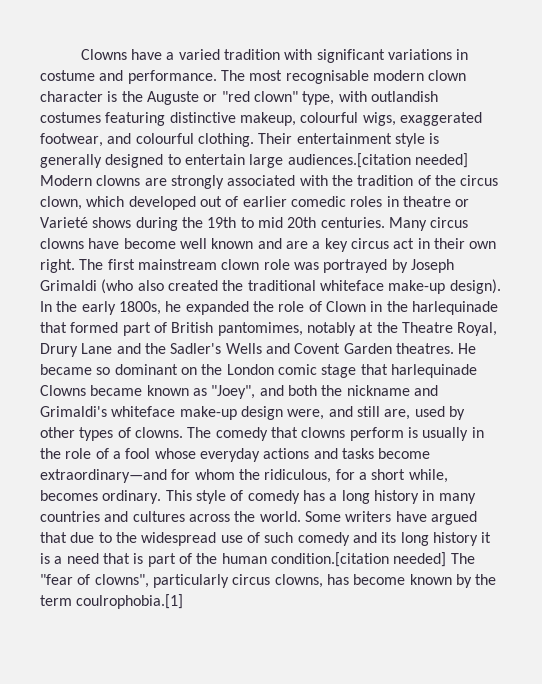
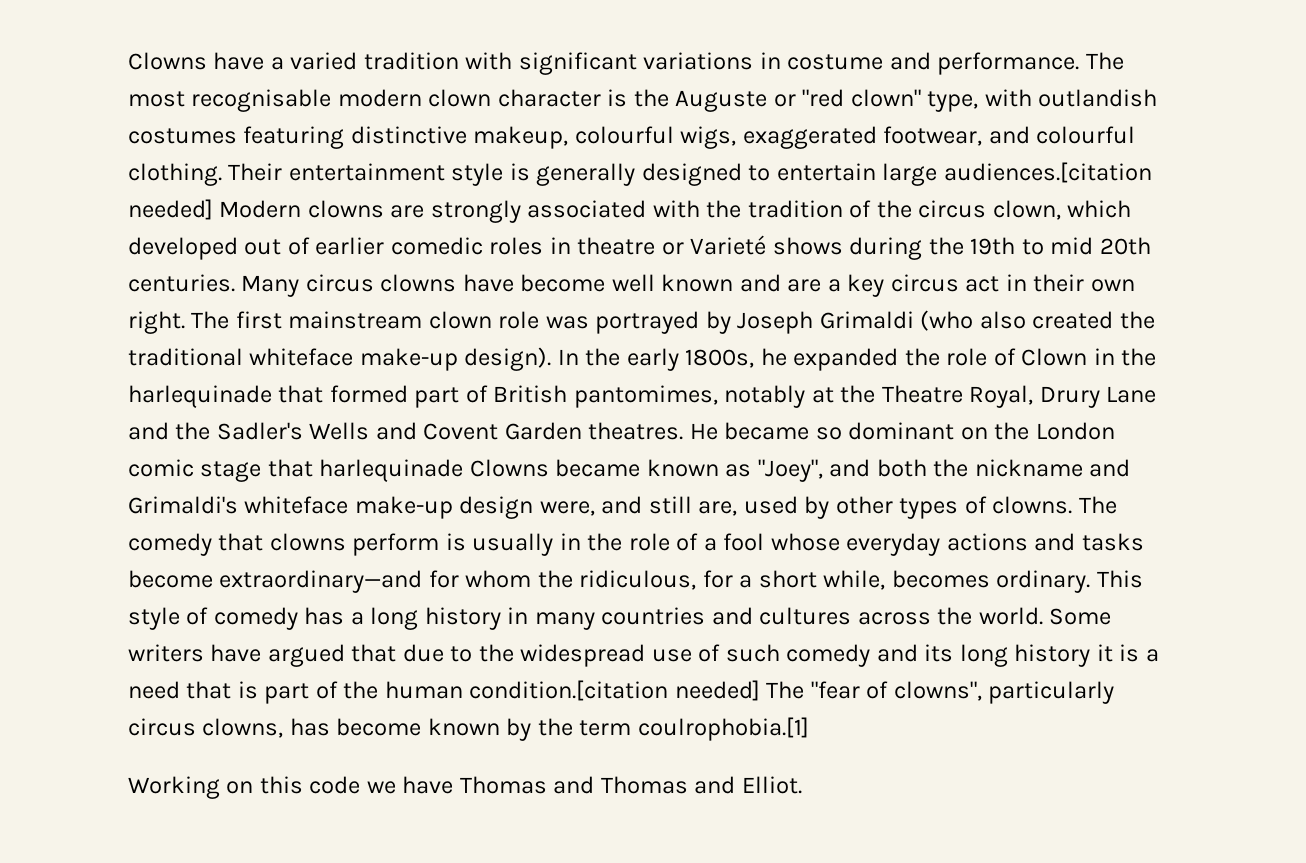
(184, 601) none -> [128,776,802,799] // Working on this code we have Thomas and Thomas and Elliot.

